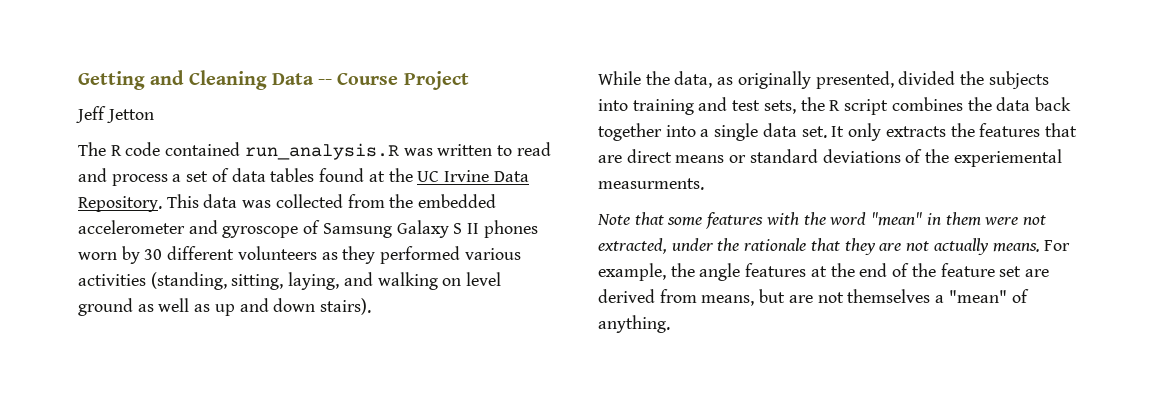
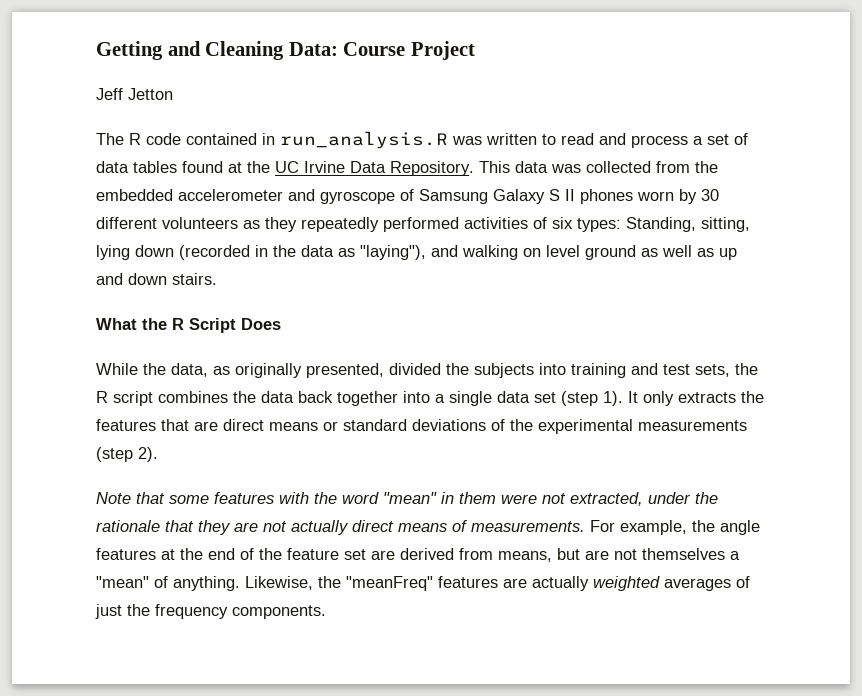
[271,73,333,85] Data -- -> [288,42,338,56] Data:
(241, 149) none -> [262,133,275,145] in
[380,246,521,264] [78,272,340,290] performed various activities (standing, sitting, laying, -> [301,217,750,232] [96,245,426,260] repeatedly performed activities of six types: Standing, sitting, lying down (recorded in the data as "laying"),
[320,298,372,315] stairs). -> [172,273,217,285] [96,318,281,333] stairs. // What the R Script Does
[801,126,827,138] set. -> [534,391,623,406] set (step 1).
[953,149,1062,167] [598,178,704,190] experiemental measurments. -> [538,419,747,434] [96,447,158,462] experimental measurements (step 2).
[992,243,1040,252] means. -> [352,520,585,532] direct means of measurements.
(670, 324) none -> [245,576,750,591] [95,604,326,619] Likewise, the "meanFreq" features are actually weighted averages of just the frequency components.

